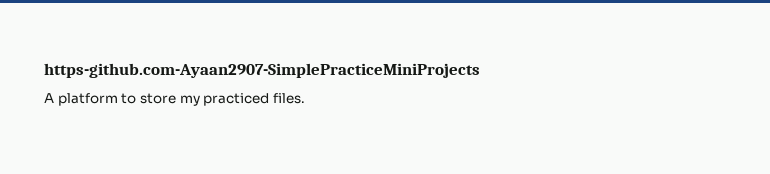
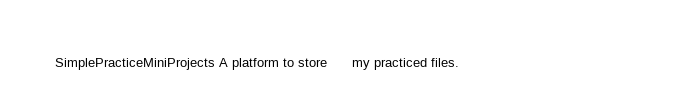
[44,63,480,78] https-github.com-Ayaan2907-SimplePracticeMiniProjects // -> [55,58,215,70] SimplePracticeMiniProjects

